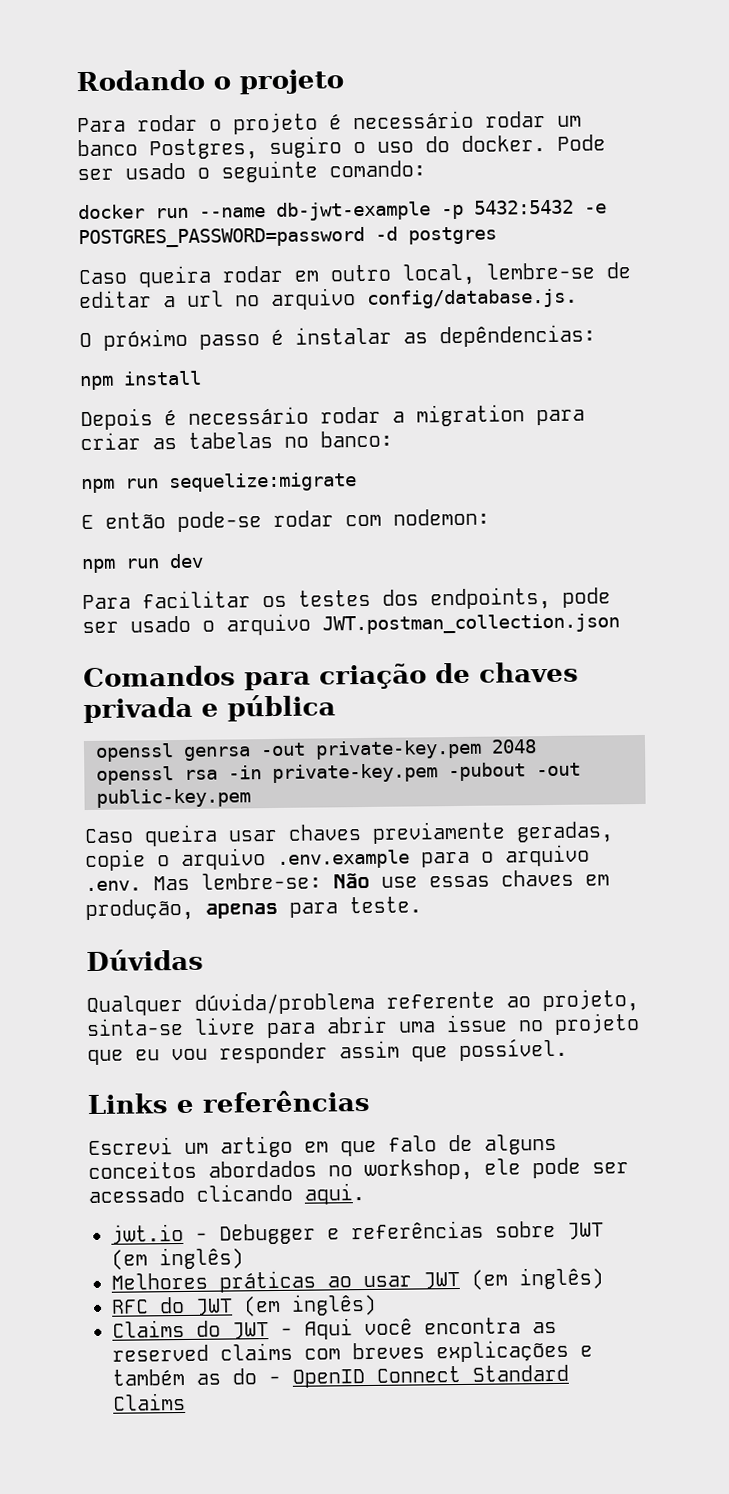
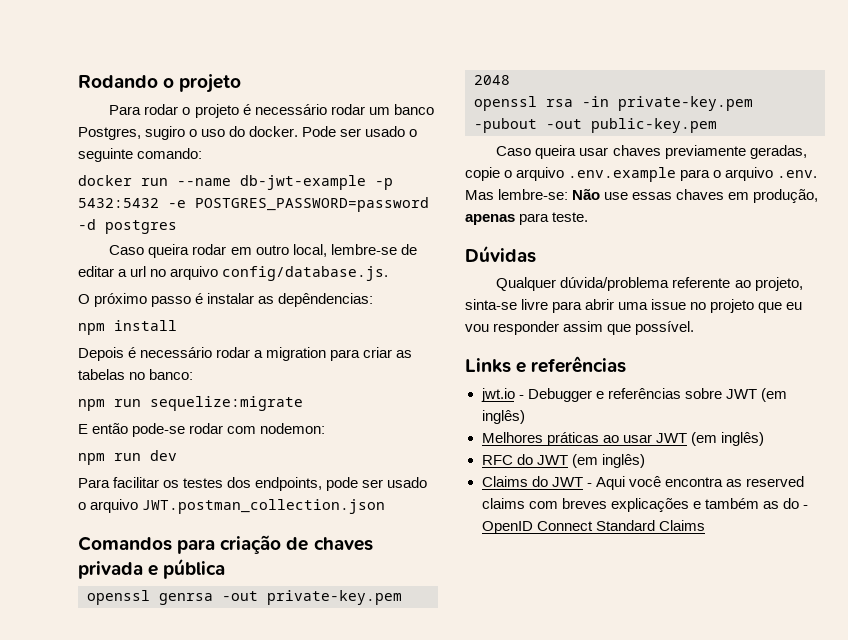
[88,1133,557,1158] [88,1157,629,1182] [88,1183,365,1205] // Escrevi um artigo em que falo de alguns conceitos abordados no workshop, ele pode ser acessado clicando aqui. -> (627, 364) none

